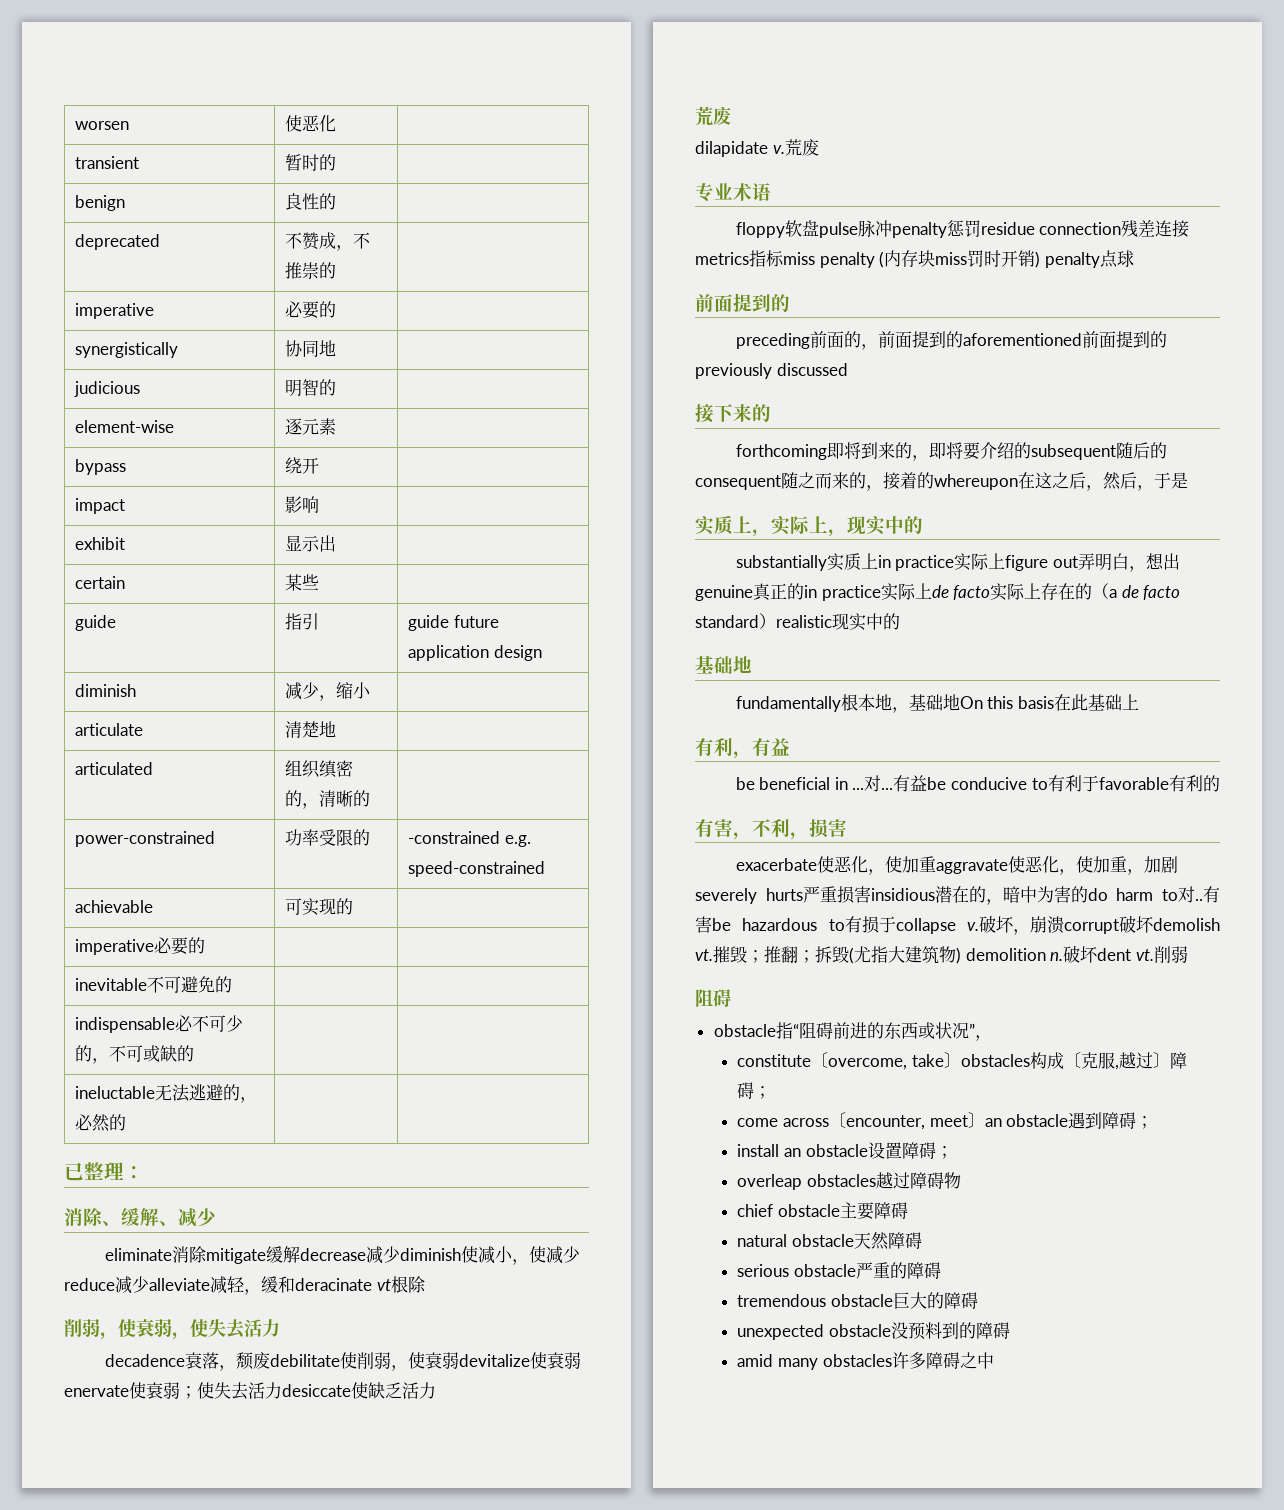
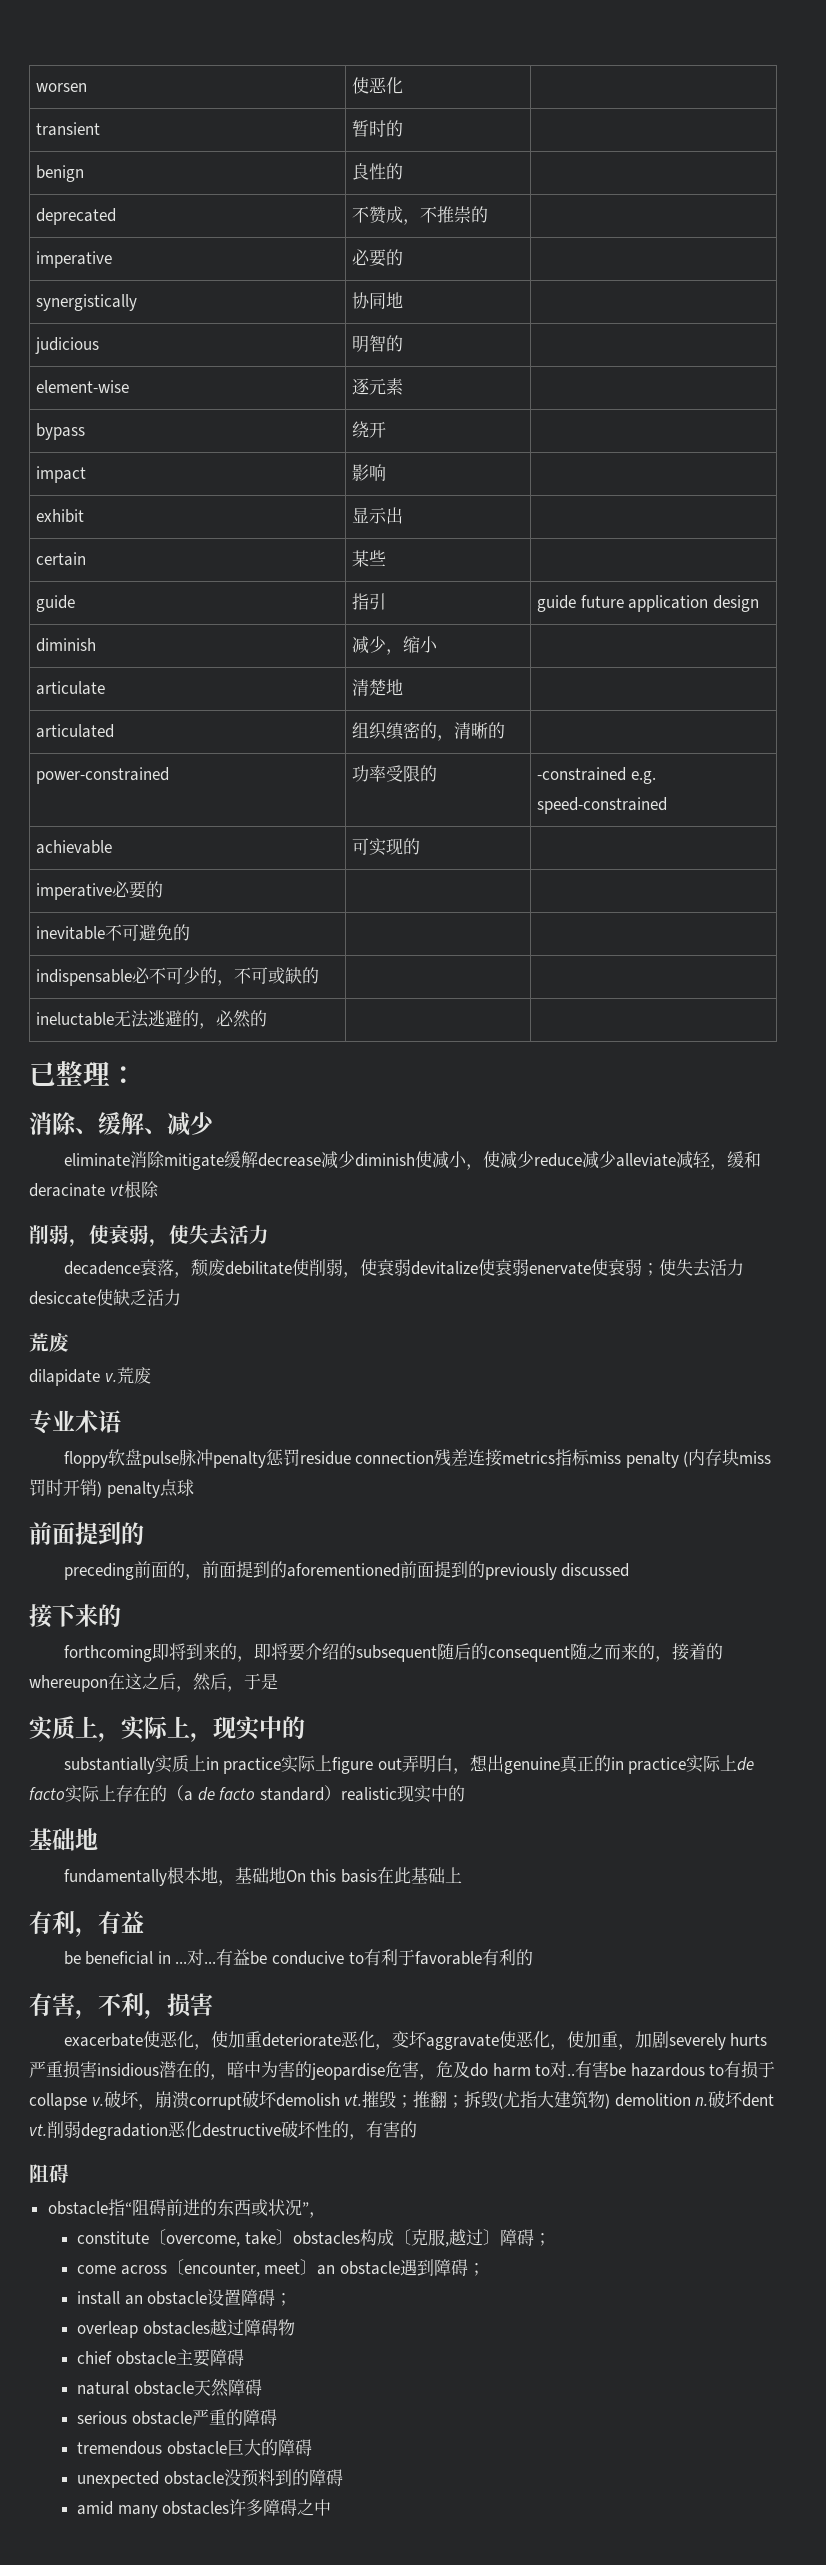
(936, 864) none -> [261,2031,427,2050] deteriorate恶化，变坏
(1088, 894) none -> [311,2061,470,2080] jeopardise危害，危及
(1188, 954) none -> [81,2120,417,2140] degradation恶化destructive破坏性的，有害的

